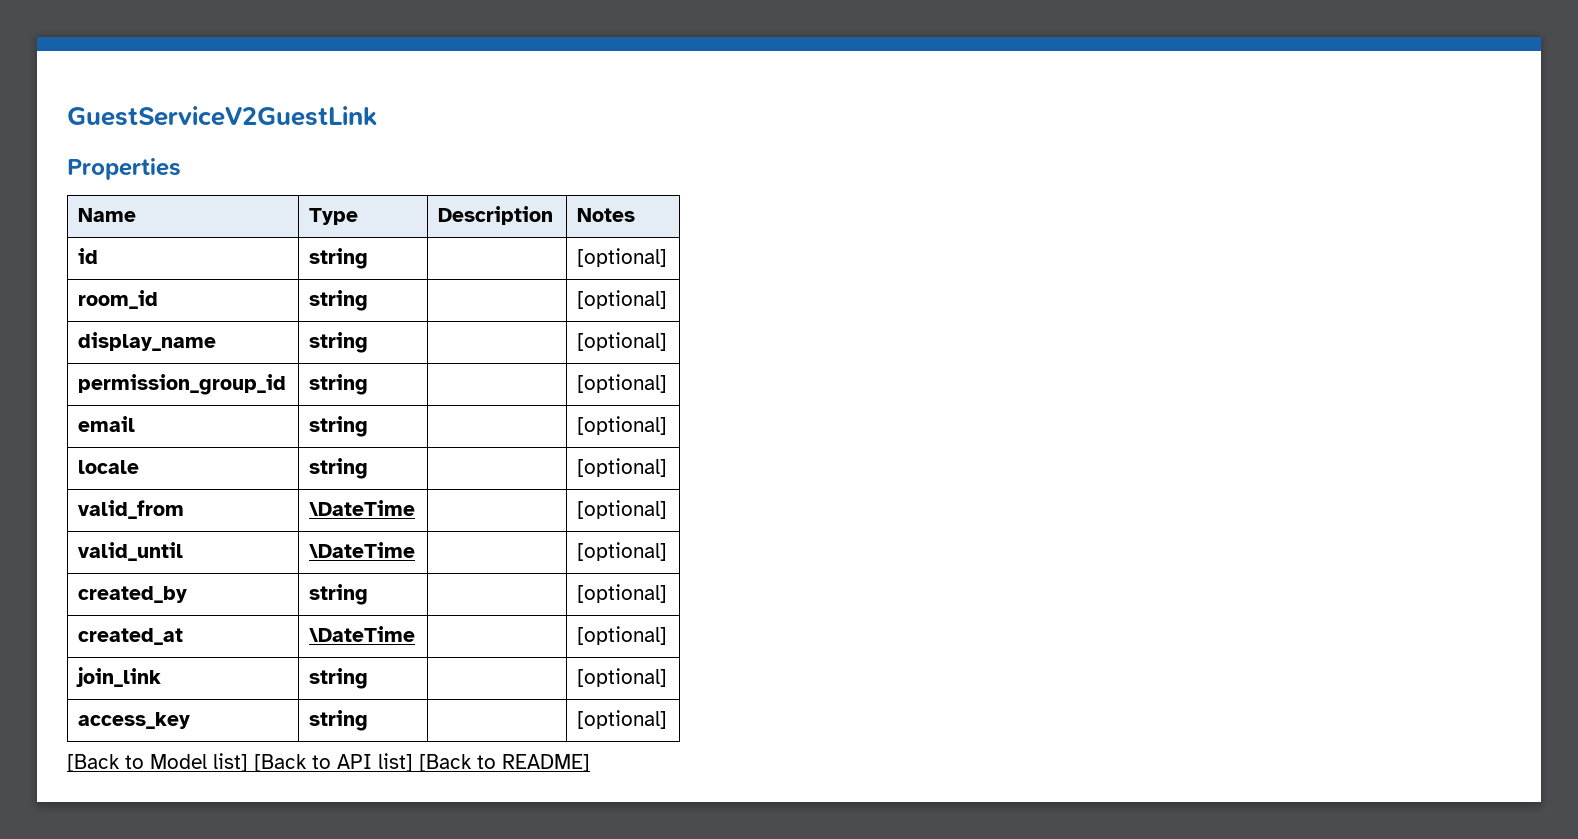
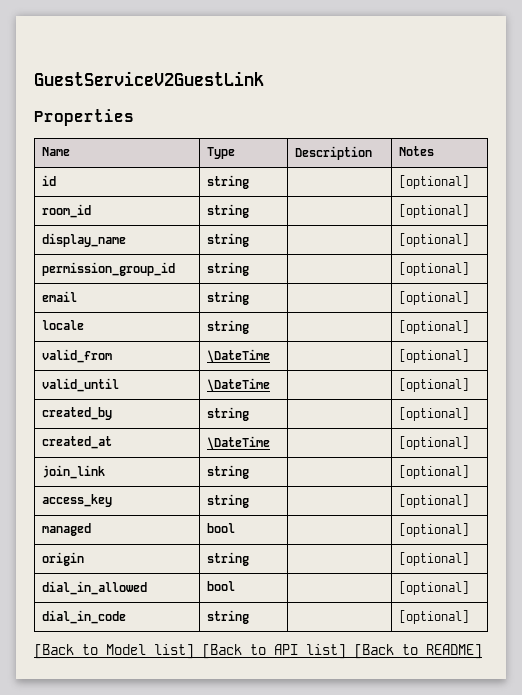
(668, 719) none -> [42,523,92,536] [207,523,236,533] [399,523,470,537] [42,552,85,566] [207,552,250,566] [399,552,470,566] [42,581,148,595] [207,581,236,591] [399,581,470,595] [42,610,127,624] [207,610,250,624] [399,610,470,624] // managed | bool | | [optional] // origin | string | | [optional] // dial_in_allowed | bool | | [optional] // dial_in_code | string | | [optional]

